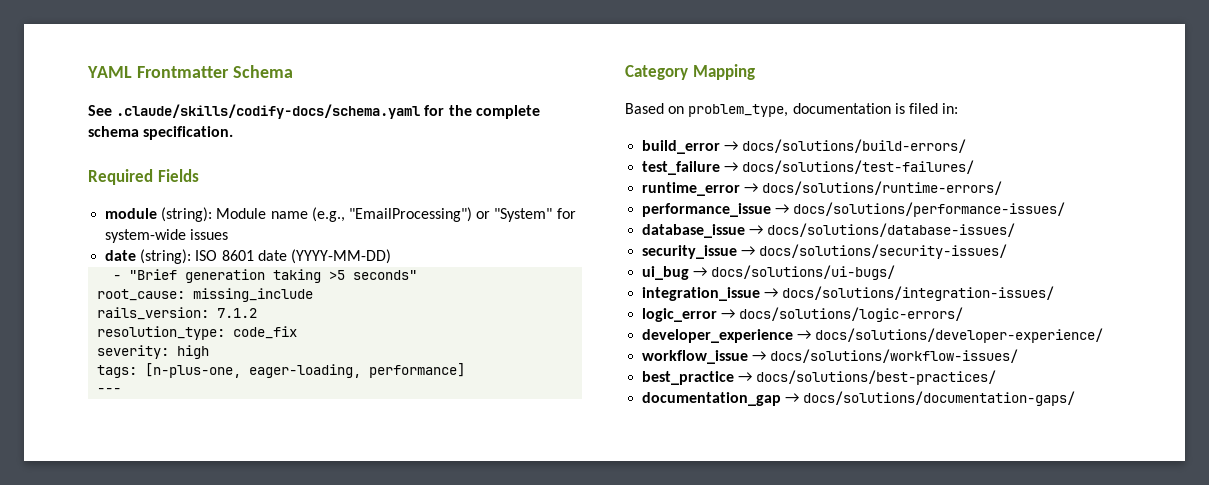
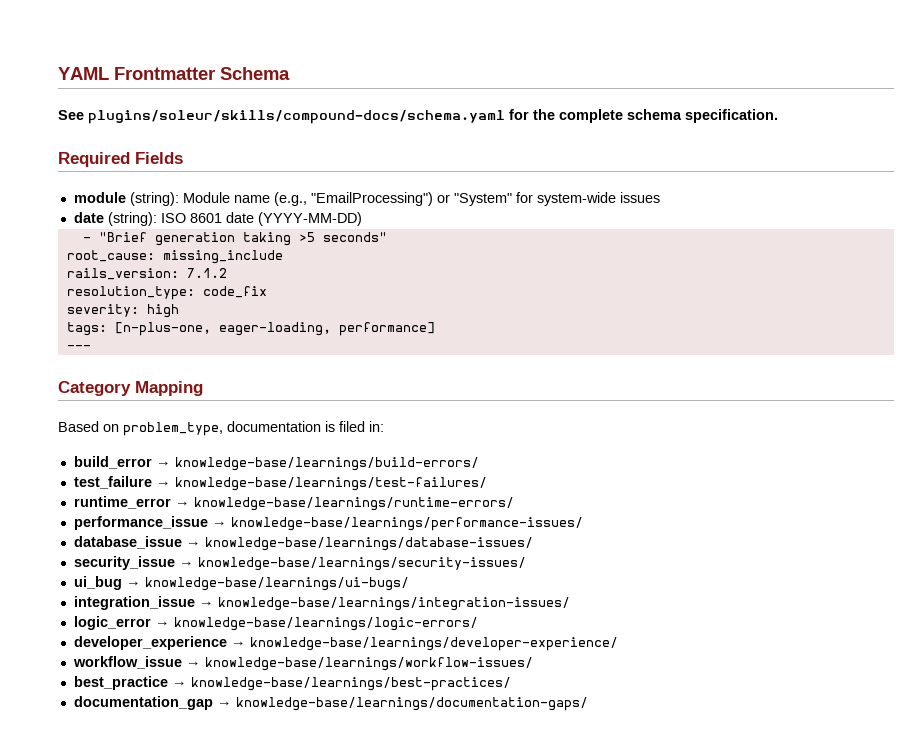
[116,104,421,119] .claude/skills/codify-docs/schema.yaml -> [88,110,505,124] plugins/soleur/skills/compound-docs/schema.yaml
[742,139,967,153] docs/solutions/build-errors/ -> [174,457,479,471] knowledge-base/learnings/build-errors/
[742,160,975,174] docs/solutions/test-failures/ -> [174,477,487,491] knowledge-base/learnings/test-failures/
[762,181,1003,195] docs/solutions/runtime-errors/ -> [193,497,514,511] knowledge-base/learnings/runtime-errors/
[793,202,1066,217] docs/solutions/performance-issues/ -> [230,517,583,531] knowledge-base/learnings/performance-issues/
[767,223,1016,237] docs/solutions/database-issues/ -> [204,537,533,551] knowledge-base/learnings/database-issues/
[759,244,1008,259] docs/solutions/security-issues/ -> [197,557,526,571] knowledge-base/learnings/security-issues/
[711,265,896,280] docs/solutions/ui-bugs/ -> [144,577,409,591] knowledge-base/learnings/ui-bugs/
[782,286,1055,301] docs/solutions/integration-issues/ -> [217,597,570,611] knowledge-base/learnings/integration-issues/
[739,307,964,322] docs/solutions/logic-errors/ -> [173,617,478,631] knowledge-base/learnings/logic-errors/
[815,328,1104,343] docs/solutions/developer-experience/ -> [249,637,618,651] knowledge-base/learnings/developer-experience/
[770,349,1019,363] docs/solutions/workflow-issues/ -> [204,657,533,671] knowledge-base/learnings/workflow-issues/
[756,370,997,385] docs/solutions/best-practices/ -> [190,677,511,691] knowledge-base/learnings/best-practices/
[803,391,1076,406] docs/solutions/documentation-gaps/ -> [235,697,588,711] knowledge-base/learnings/documentation-gaps/

